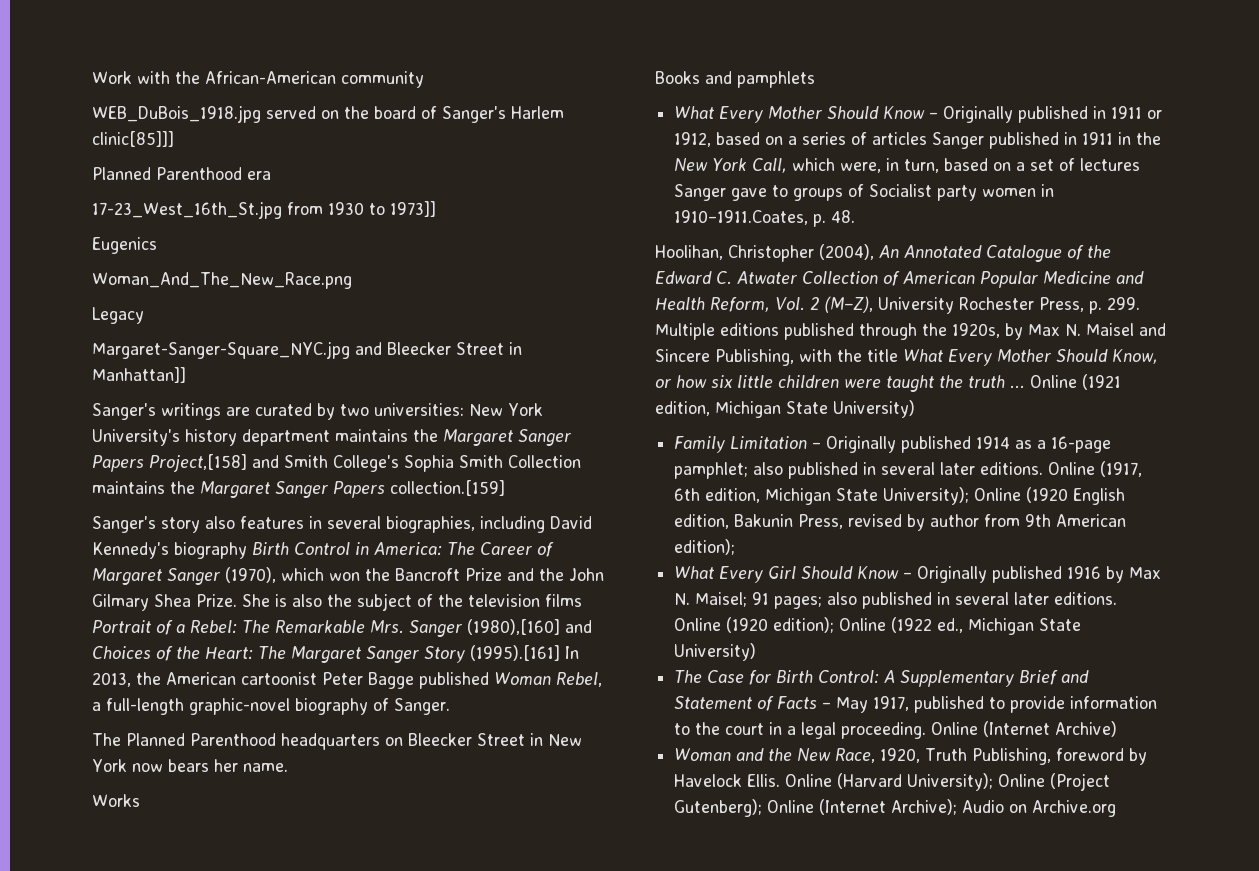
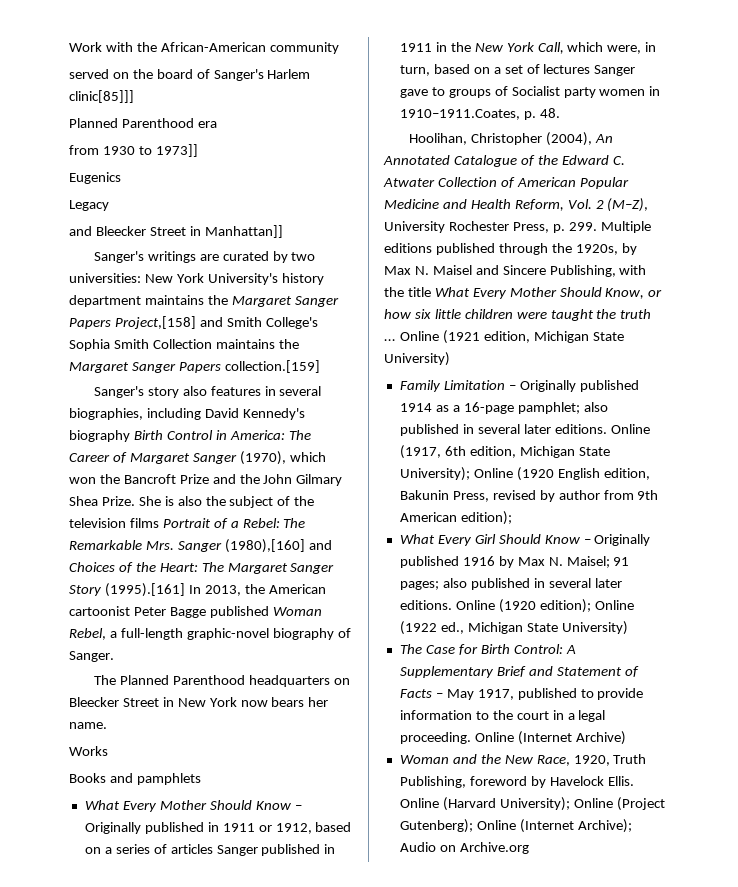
[92,105,261,123] WEB_DuBois_1918.jpg -> (339, 48) none
[92,201,282,219] 17-23_West_16th_St.jpg -> (217, 124) none
[92,272,352,289] // Woman_And_The_New_Race.png -> (121, 178) none
[92,341,350,359] Margaret-Sanger-Square_NYC.jpg -> (109, 205) none

